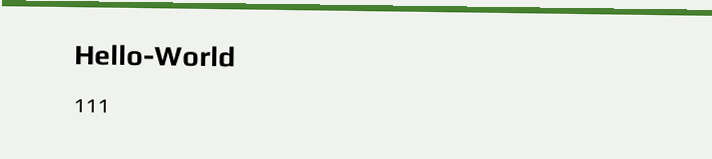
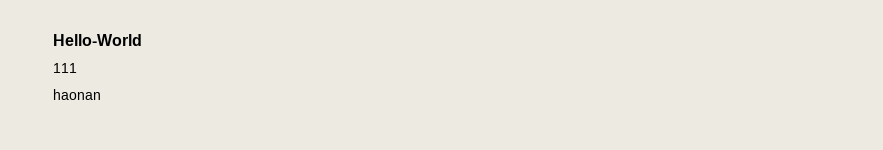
(110, 106) none -> [53,89,101,100] // haonan

